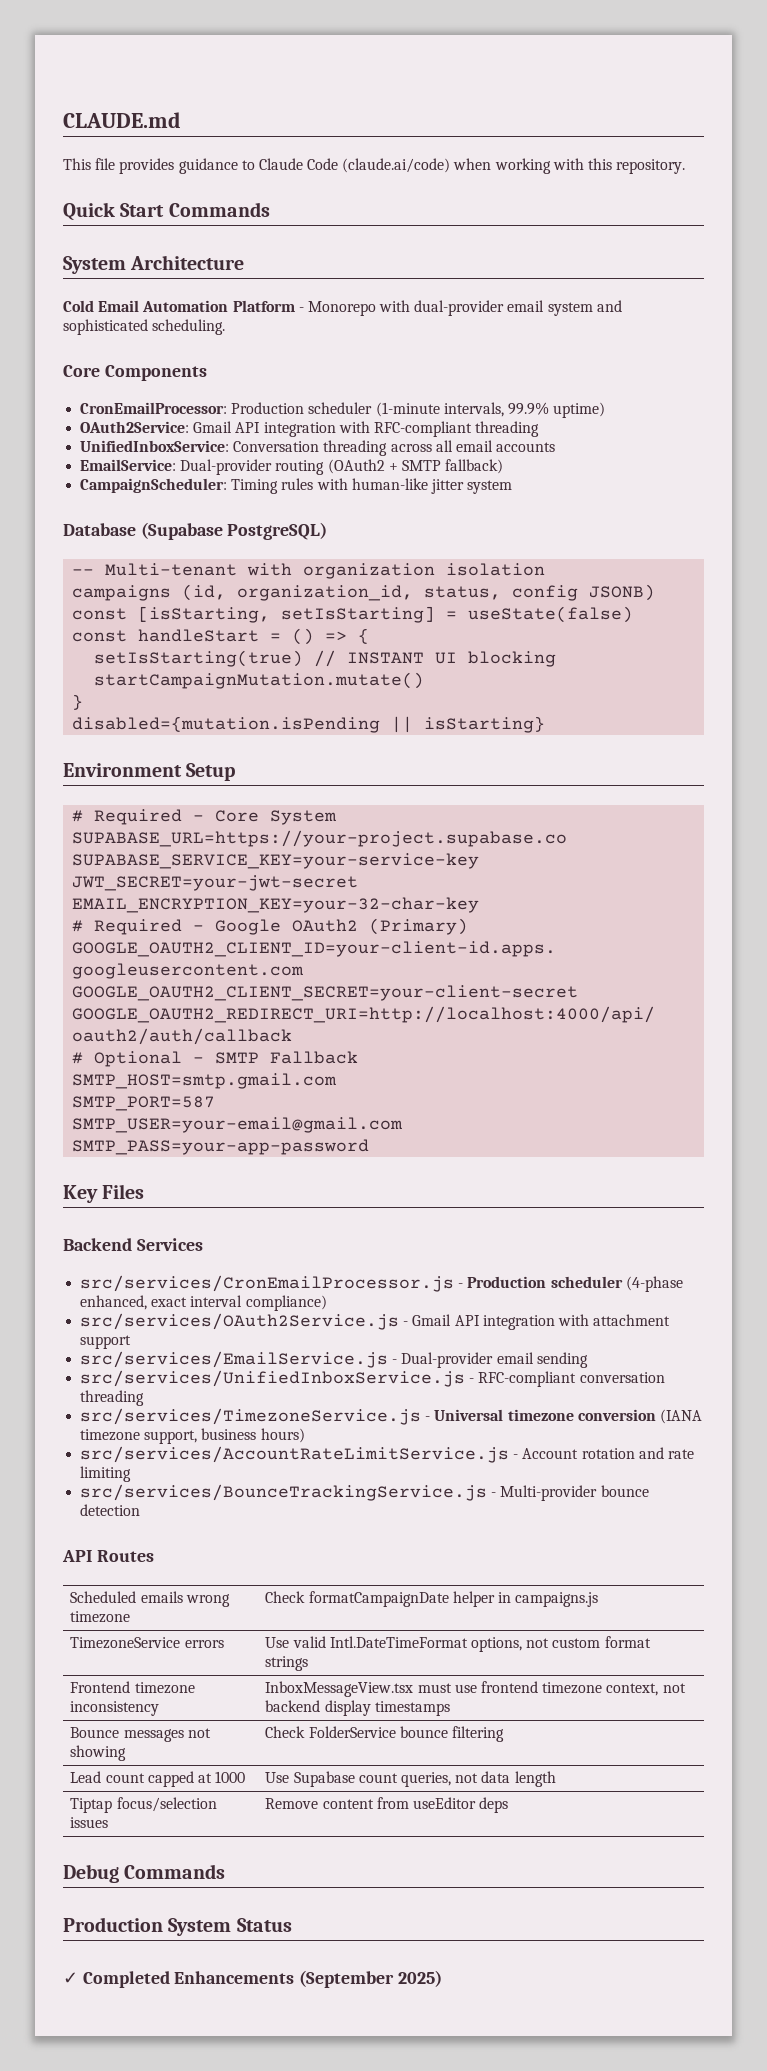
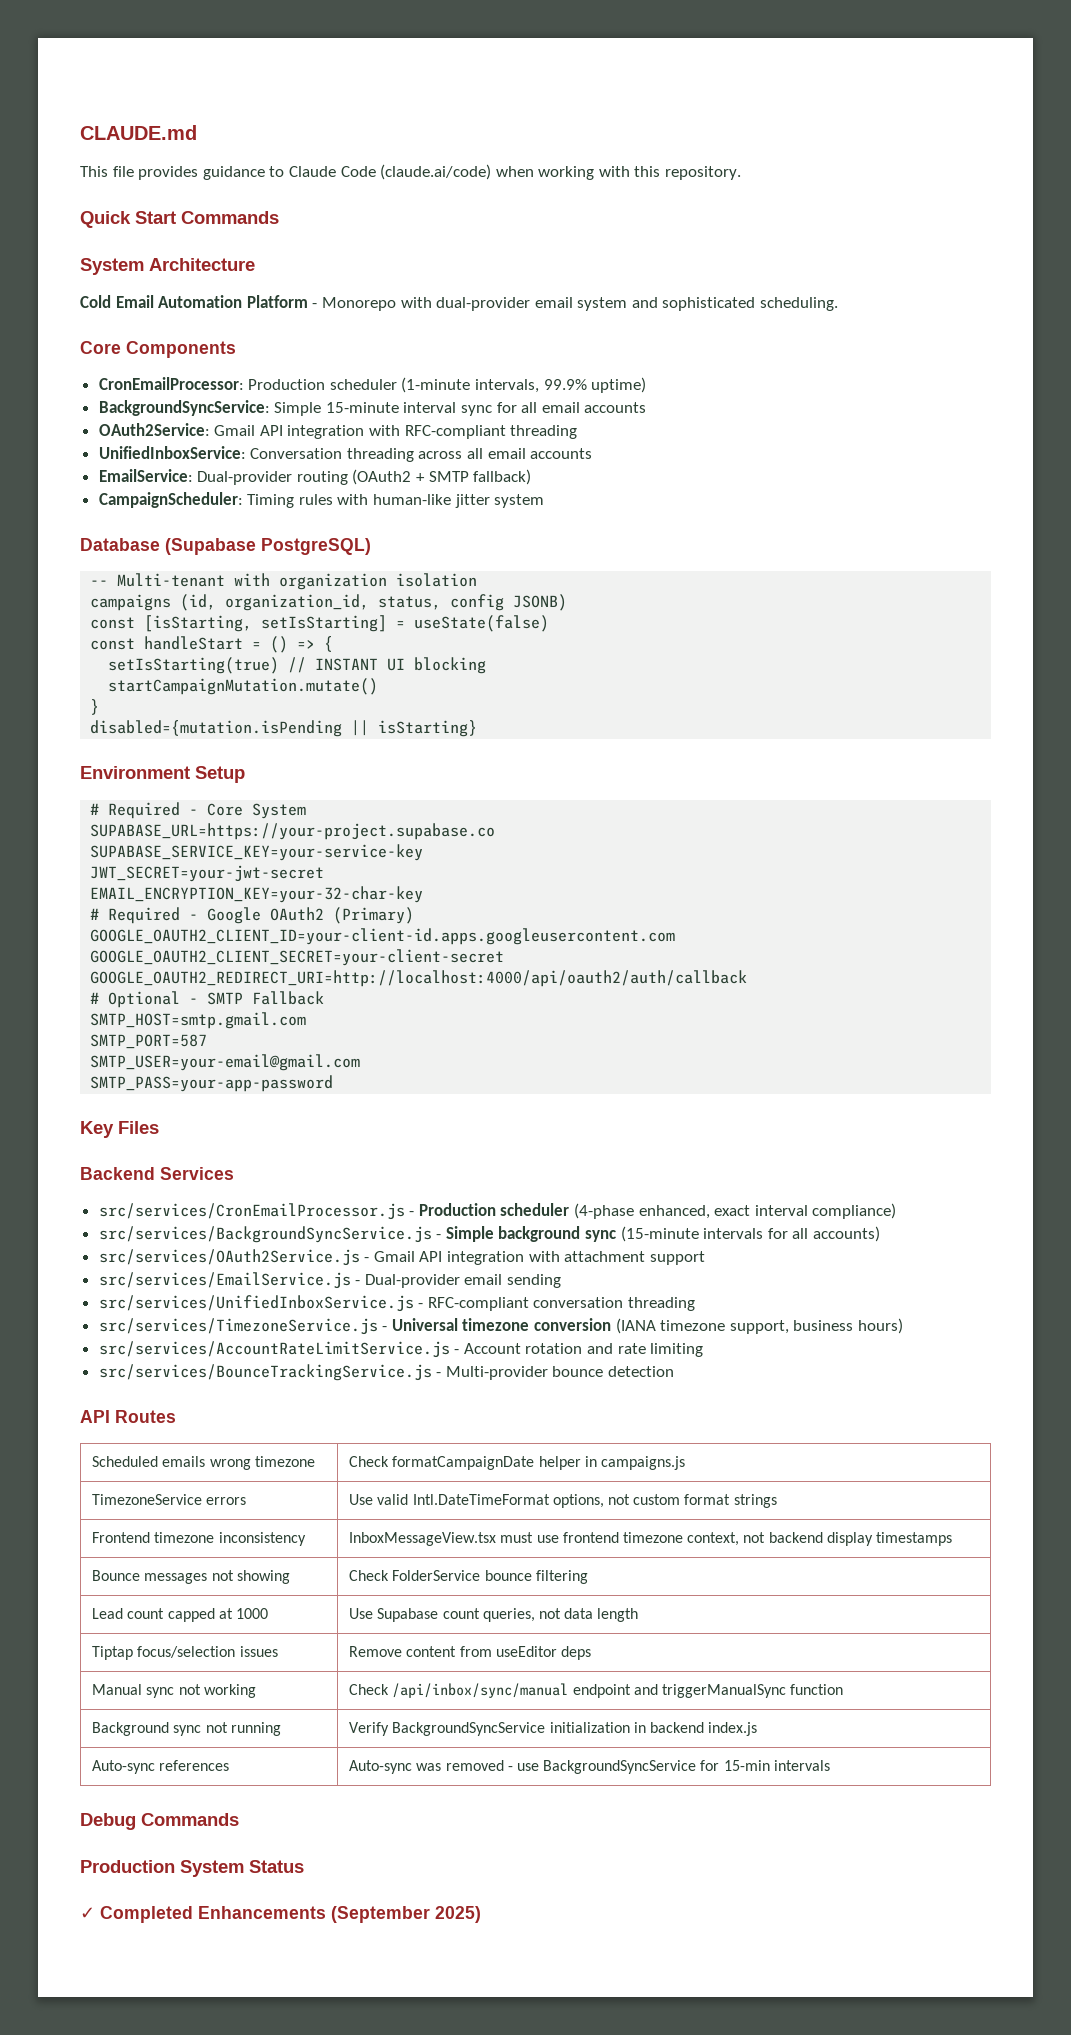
(606, 410) none -> [98,400,647,416] // BackgroundSyncService: Simple 15-minute interval sync for all email accounts
(327, 1303) none -> [98,1226,881,1243] // src/services/BackgroundSyncService.js - Simple background sync (15-minute intervals for all accounts)
(509, 1805) none -> [92,1684,256,1698] [349,1683,844,1698] [92,1722,281,1736] [349,1722,758,1736] [92,1760,230,1774] [349,1760,830,1774] // Manual sync not working | Check /api/inbox/sync/manual endpoint and triggerManualSync function // Background sync not running | Verify BackgroundSyncService initialization in backend index.js // Auto-sync references | Auto-sync was removed - use BackgroundSyncService for 15-min intervals

